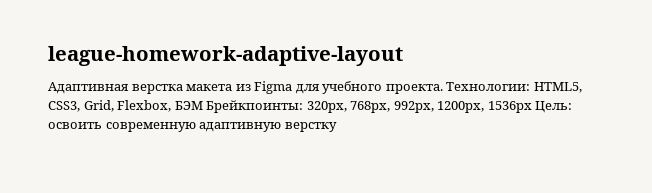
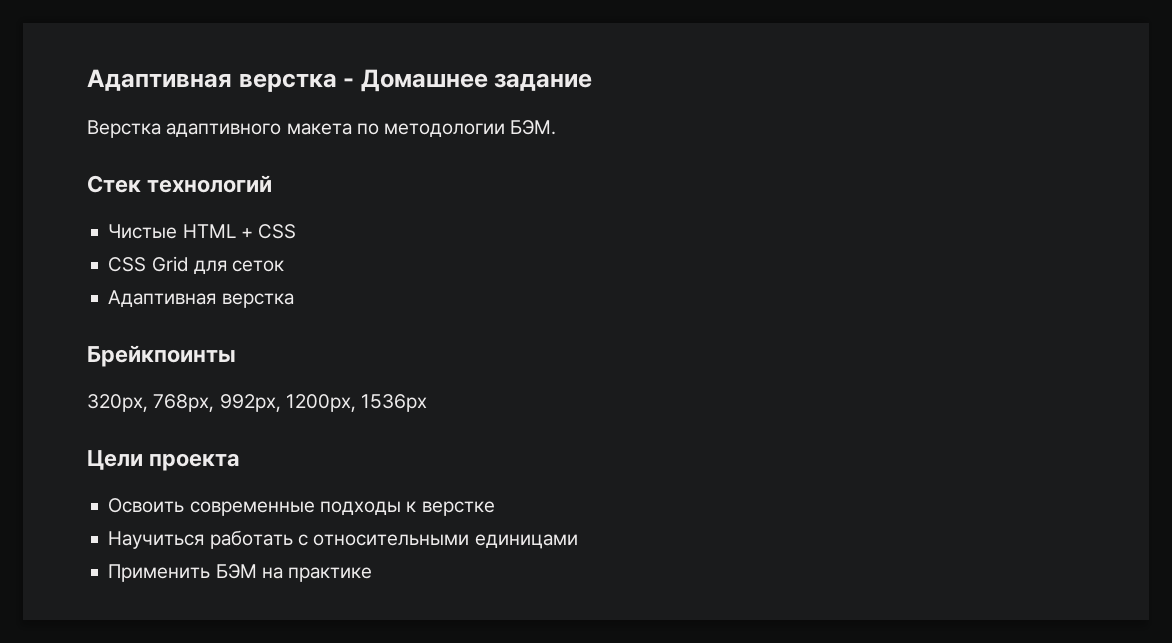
[48,46,403,66] [48,81,582,94] [48,100,304,113] league-homework-adaptive-layout // Адаптивная верстка макета из Figma для учебного проекта. Технологии: HTML5, CSS3, Grid, Flexbox, БЭМ Брейкпоинты: -> [87,69,593,92] [87,120,557,138] [87,175,273,193] [108,224,297,239] [108,256,285,274] [108,290,294,308] [87,345,236,367] Адаптивная верстка - Домашнее задание // Верстка адаптивного макета по методологии БЭМ. // Стек технологий // Чистые HTML + CSS // CSS Grid для сеток // Адаптивная верстка // Брейкпоинты //
[535,101,573,113] [48,122,337,132] Цель: освоить современную адаптивную верстку -> [87,450,241,471] [108,498,495,516] [108,530,578,549] [108,564,373,582] // Цели проекта // Освоить современные подходы к верстке // Научиться работать с относительными единицами // Применить БЭМ на практике

